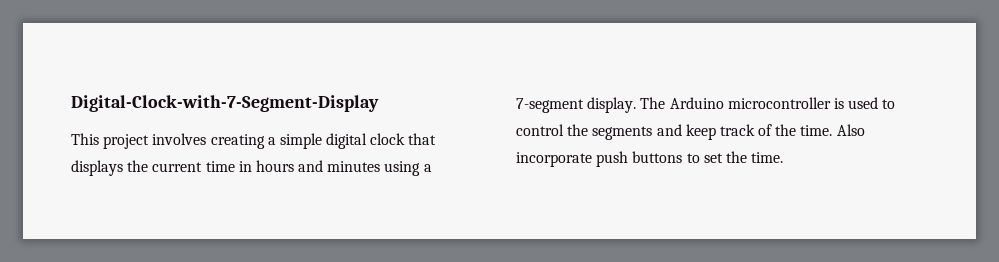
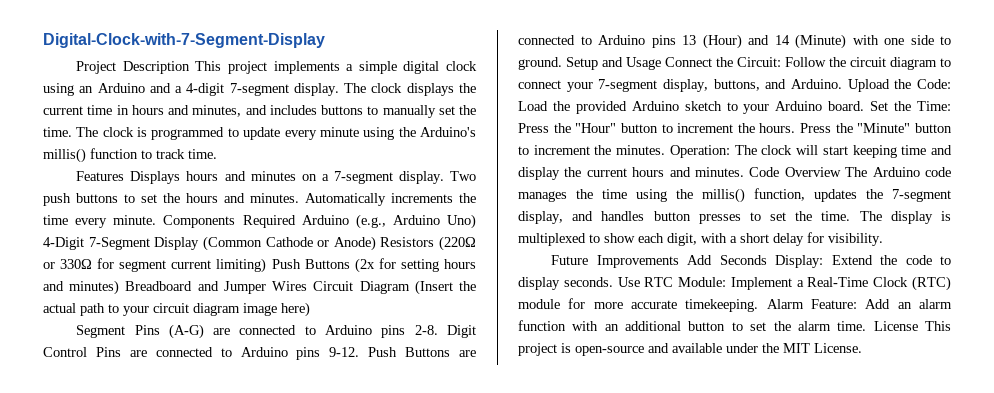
[71,133,437,149] This project involves creating a simple digital clock that -> [76,61,478,74] [43,83,403,96] Project Description This project implements a simple digital clock using an Arduino and a 4-digit 7-segment display. The clock
[327,161,432,176] [516,97,896,113] [516,124,865,140] [516,152,592,167] minutes using a 7-segment display. The Arduino microcontroller is used to control the segments and keep track of the time. Also incorporate -> [192,105,476,118] [43,127,477,140] [43,148,217,163] [76,171,476,184] minutes, and includes buttons to manually set the time. The clock is programmed to update every minute using the Arduino's millis() function to track time. // Features Displays hours and minutes on a 7-segment display. Two
[751,152,784,163] time. -> [186,193,476,206] [43,214,476,229] [43,236,476,251] [43,258,476,273] [43,280,477,295] [43,302,310,317] [76,324,477,339] [43,347,476,360] [518,34,951,49] [518,57,951,70] [518,79,951,92] [518,101,952,114] [518,123,952,133] [518,145,953,158] [518,167,951,180] [518,188,951,203] [518,211,951,224] [518,232,883,246] [551,255,952,268] [518,276,951,291] [518,298,952,312] [518,320,951,331] [518,343,862,356] hours and minutes. Automatically increments the time every minute. Components Required Arduino (e.g., Arduino Uno) 4-Digit 7-Segment Display (Common Cathode or Anode) Resistors (220Ω or 330Ω for segment current limiting) Push Buttons (2x for setting hours and minutes) Breadboard and Jumper Wires Circuit Diagram (Insert the actual path to your circuit diagram image here) // Segment Pins (A-G) are connected to Arduino pins 2-8. Digit Control Pins are connected to Arduino pins 9-12. Push Buttons are connected to Arduino pins 13 (Hour) and 14 (Minute) with one side to ground. Setup and Usage Connect the Circuit: Follow the circuit diagram to connect your 7-segment display, buttons, and Arduino. Upload the Code: Load the provided Arduino sketch to your Arduino board. Set the Time: Press the "Hour" button to increment the hours. Press the "Minute" button to increment the minutes. Operation: The clock will start keeping time and display the current hours and minutes. Code Overview The Arduino code manages the time using the millis() function, updates the 7-segment display, and handles button presses to set the time. The display is multiplexed to show each digit, with a short delay for visibility. // Future Improvements Add Seconds Display: Extend the code to display seconds. Use RTC Module: Implement a Real-Time Clock (RTC) module for more accurate timekeeping. Alarm Feature: Add an alarm function with an additional button to set the alarm time. License This project is open-source and available under the MIT License.

